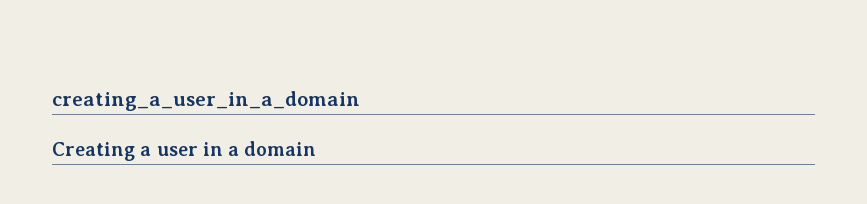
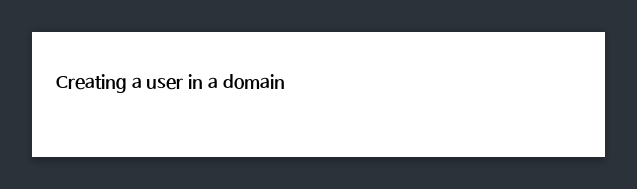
[52,91,360,111] creating_a_user_in_a_domain // -> (56, 83) none

